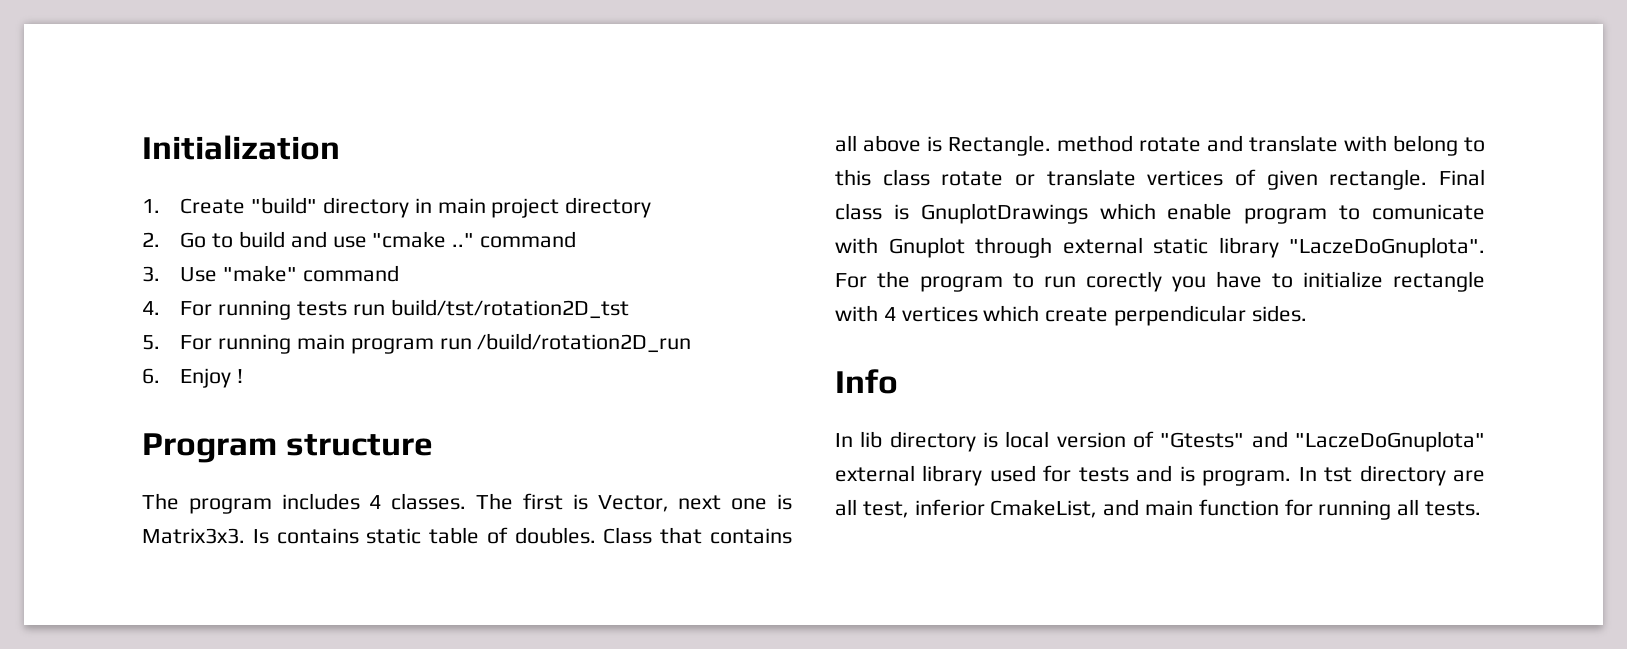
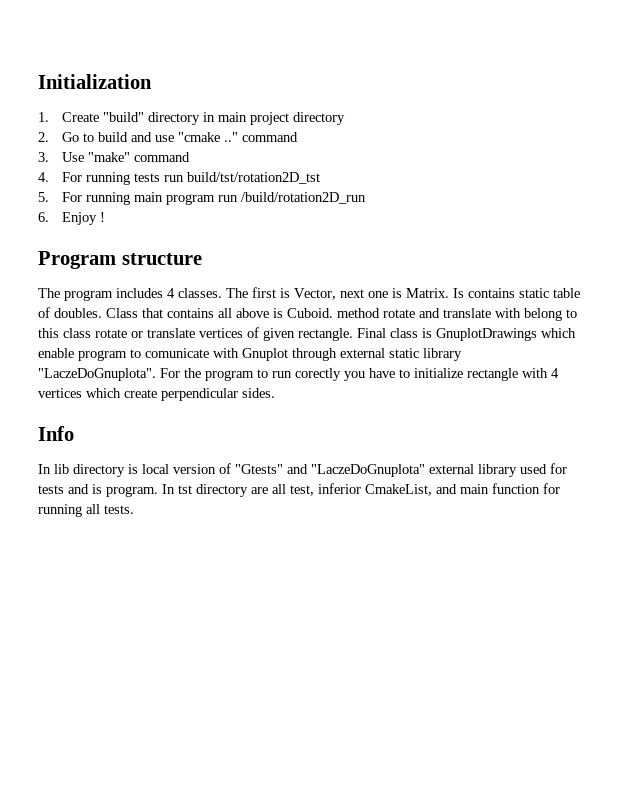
[142,528,245,544] Matrix3x3. -> [406,288,449,298] Matrix.
[948,135,1051,156] Rectangle. -> [287,308,333,318] Cuboid.

